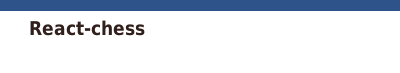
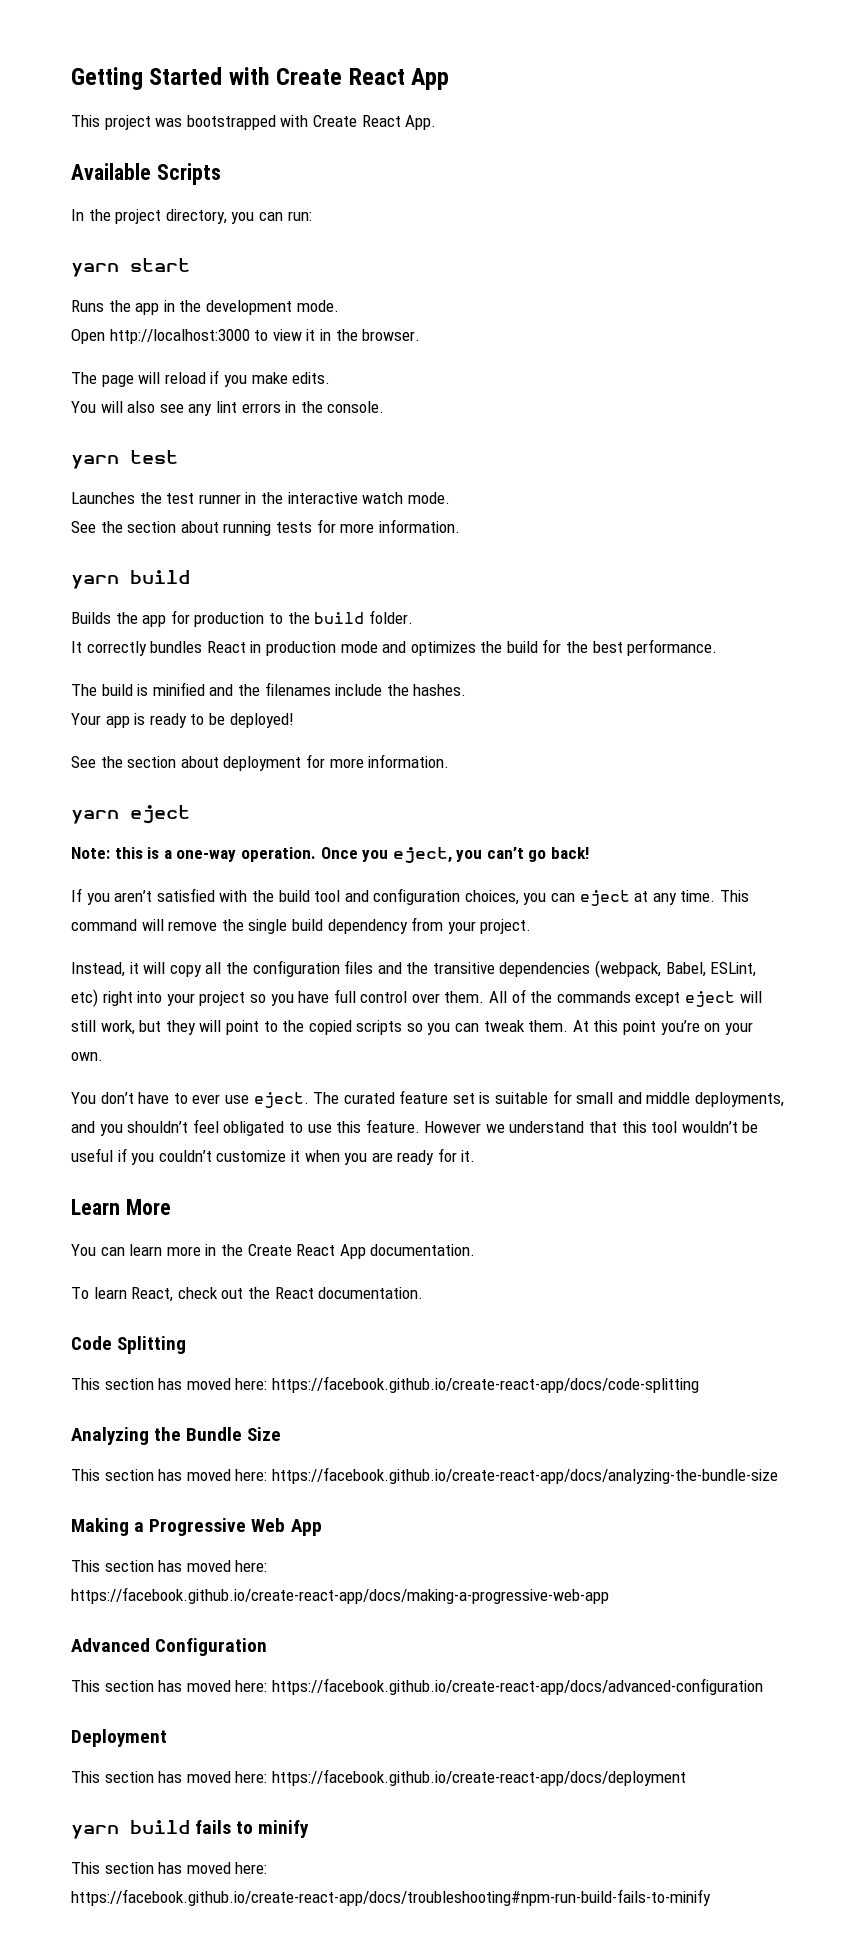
[29,20,145,36] React-chess -> [71,67,450,90] [71,115,437,130] [71,163,221,185] [71,209,312,224] [71,258,190,277] [71,300,339,315] [71,329,421,344] [71,370,331,387] [71,401,385,416] [71,450,178,469] [71,492,450,504] [71,519,460,536] [71,570,190,589] [71,610,413,627] [71,639,718,656] [71,682,467,696] [71,713,294,728] [71,754,450,771] [71,805,190,824] [71,847,590,863] [71,888,750,906] [71,917,532,934] [71,960,757,978] [71,989,762,1007] [71,1020,753,1035] [71,1052,103,1061] [71,1090,785,1108] [71,1119,759,1136] [71,1148,476,1165] [71,1199,171,1215] [71,1244,476,1259] [71,1287,424,1302] [71,1336,187,1354] [71,1376,699,1393] [71,1427,282,1445] [71,1467,778,1484] [71,1518,322,1536] [71,1560,268,1572] [71,1587,609,1604] [71,1638,268,1656] [71,1678,763,1695] [71,1729,167,1747] [71,1769,686,1786] [71,1820,310,1839] [71,1862,268,1874] [71,1889,711,1906] Getting Started with Create React App // This project was bootstrapped with Create React App. // Available Scripts // In the project directory, you can run: // yarn start // Runs the app in the development mode. // Open http://localhost:3000 to view it in the browser. // The page will reload if you make edits. // You will also see any lint errors in the console. // yarn test // Launches the test runner in the interactive watch mode. // See the section about running tests for more information. // yarn build // Builds the app for production to the build folder. // It correctly bundles React in production mode and optimizes the build for the best performance. // The build is minified and the filenames include the hashes. // Your app is ready to be deployed! // See the section about deployment for more information. // yarn eject // Note: this is a one-way operation. Once you eject, you can’t go back! // If you aren’t satisfied with the build tool and configuration choices, you can eject at any time. This command will remove the single build dependency from your project. // Instead, it will copy all the configuration files and the transitive dependencies (webpack, Babel, ESLint, etc) right into your project so you have full control over them. All of the commands except eject will still work, but they will point to the copied scripts so you can tweak them. At this point you’re on your own. // You don’t have to ever use eject. The curated feature set is suitable for small and middle deployments, and you shouldn’t feel obligated to use this feature. However we understand that this tool wouldn’t be useful if you couldn’t customize it when you are ready for it. // Learn More // You can learn more in the Create React App documentation. // To learn React, check out the React documentation. // Code Splitting // This section has moved here: https://facebook.github.io/create-react-app/docs/code-splitting // Analyzing the Bundle Size // This section has moved here: https://facebook.github.io/create-react-app/docs/analyzing-the-bundle-size // Making a Progressive Web App // This section has moved here: https://facebook.github.io/create-react-app/docs/making-a-progressive-web-app // Advanced Configuration // This section has moved here: https://facebook.github.io/create-react-app/docs/advanced-configuration // Deployment // This section has moved here: https://facebook.github.io/create-react-app/docs/deployment // yarn build fails to minify // This section has moved here: https://facebook.github.io/create-react-app/docs/troubleshooting#npm-run-build-fails-to-minify

